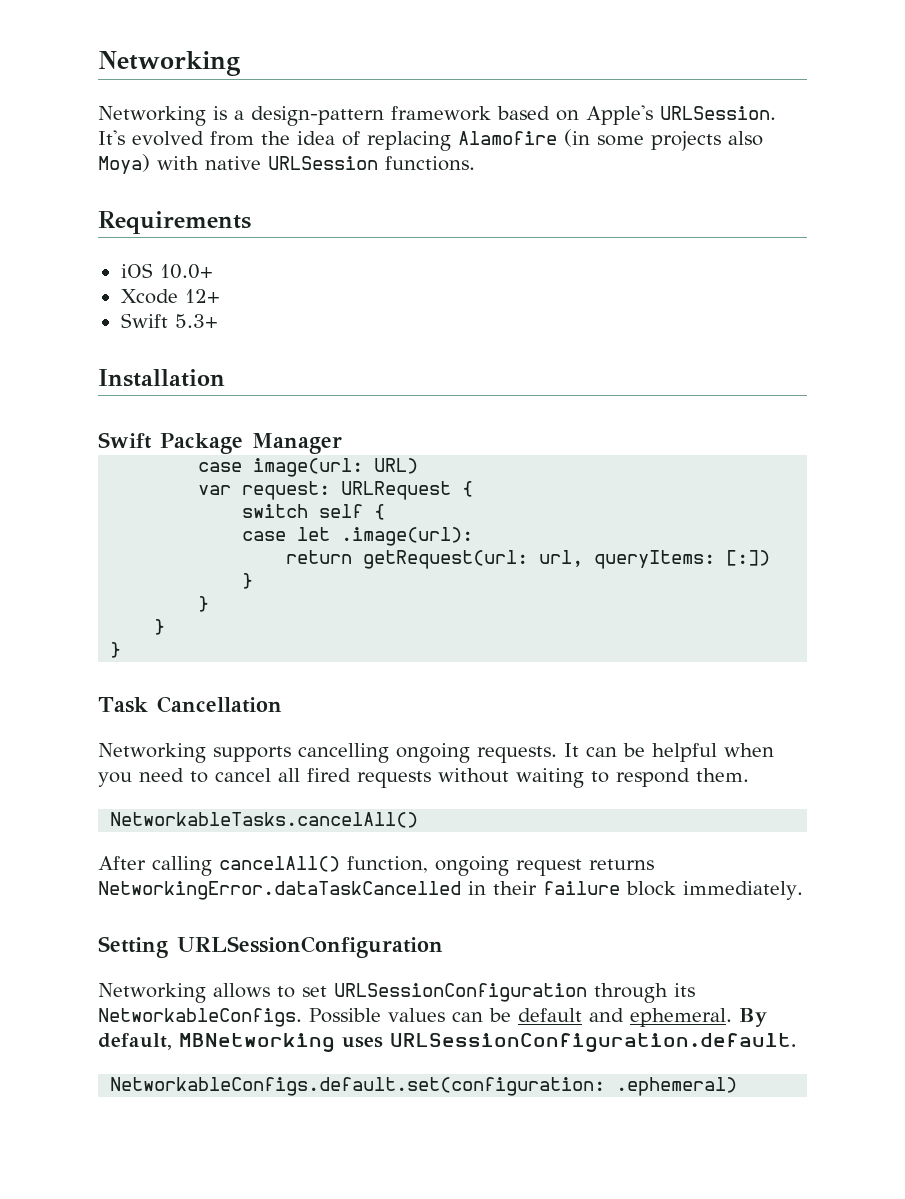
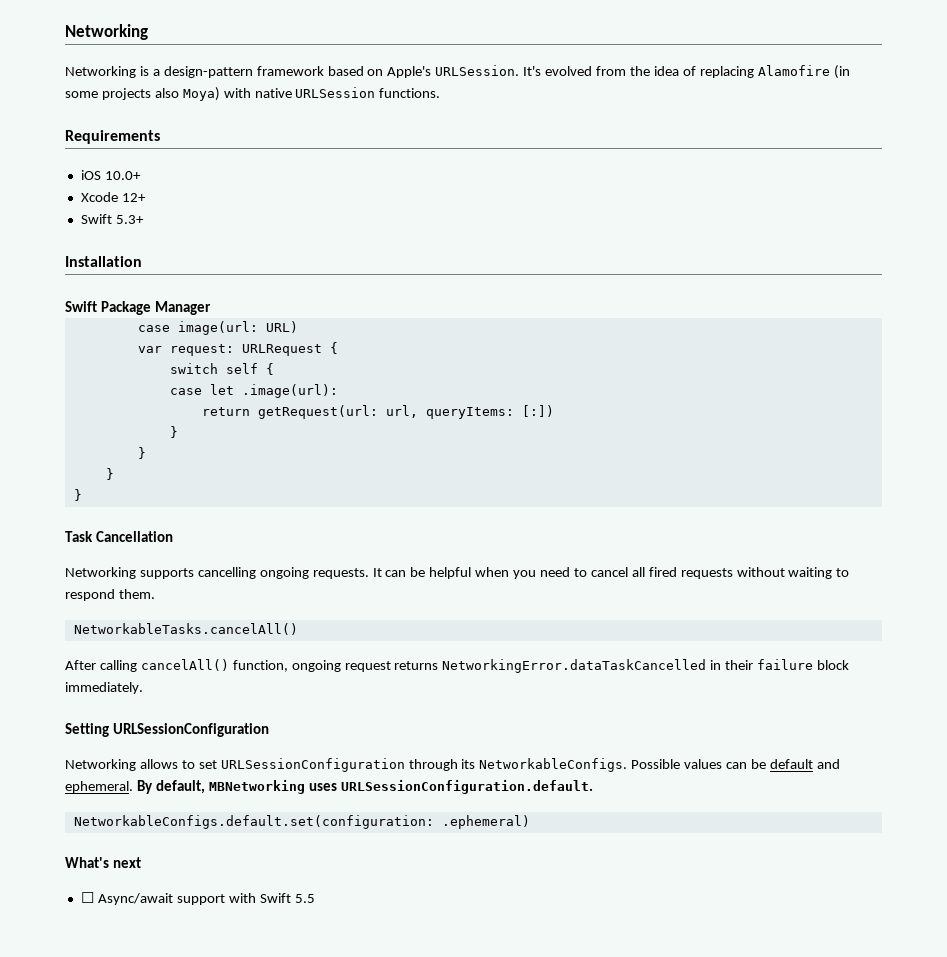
(738, 1086) none -> [65,857,142,868] [80,892,315,905] // What's next // ☐ Async/await support with Swift 5.5

